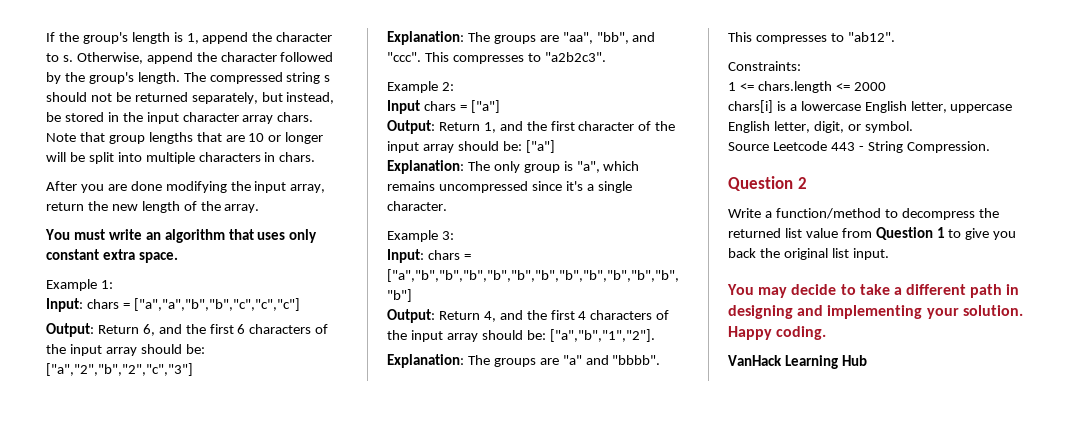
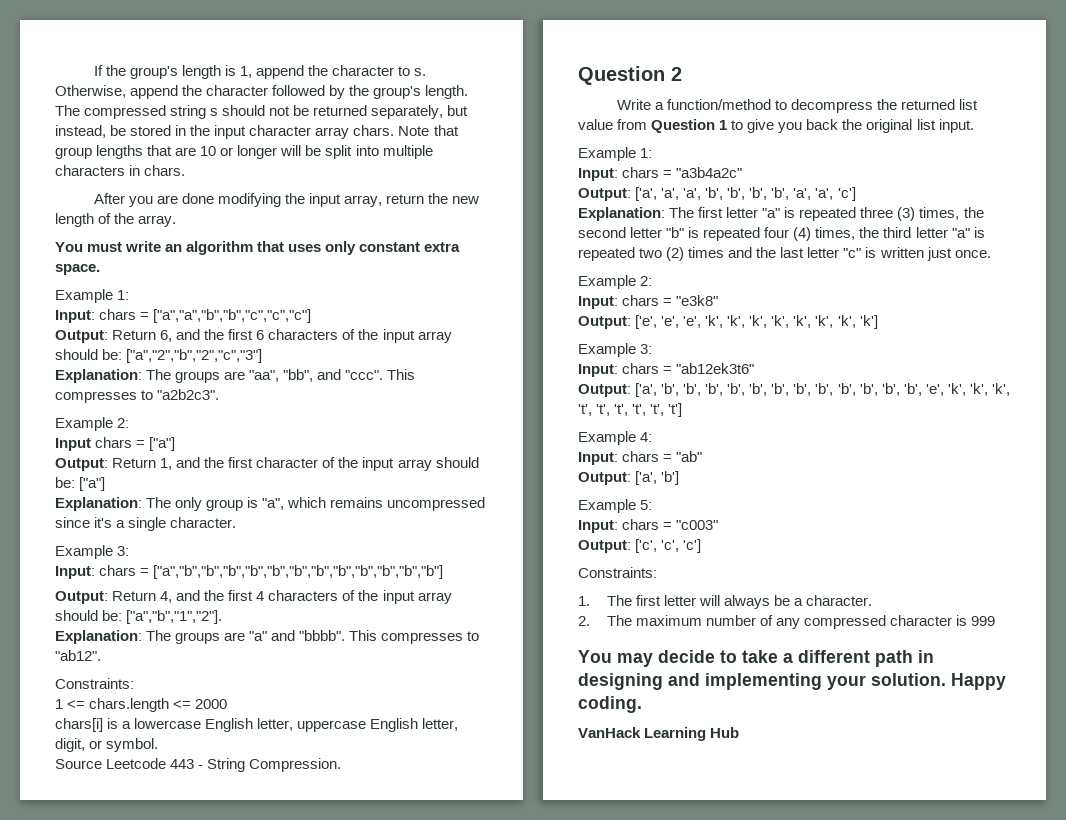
(889, 254) none -> [578,147,653,161] [578,167,743,181] [578,187,856,201] [578,207,984,221] [578,227,985,241] [578,247,991,261] [578,275,653,289] [578,295,719,309] [578,315,878,329] [578,343,653,357] [578,363,755,377] [578,383,1010,397] [578,403,683,417] [578,431,653,445] [578,451,703,465] [578,471,680,485] [578,499,653,513] [578,519,719,533] [578,539,702,553] [578,567,657,578] [578,595,872,609] [578,615,995,629] // Example 1: // Input: chars = "a3b4a2c" // Output: ['a', 'a', 'a', 'b', 'b', 'b', 'b', 'a', 'a', 'c'] // Explanation: The first letter "a" is repeated three (3) times, the second letter "b" is repeated four (4) times, the third letter "a" is repeated two (2) times and the last letter "c" is written just once. // Example 2: // Input: chars = "e3k8" // Output: ['e', 'e', 'e', 'k', 'k', 'k', 'k', 'k', 'k', 'k', 'k'] // Example 3: // Input: chars = "ab12ek3t6" // Output: ['a', 'b', 'b', 'b', 'b', 'b', 'b', 'b', 'b', 'b', 'b', 'b', 'b', 'e', 'k', 'k', 'k', 't', 't', 't', 't', 't', 't'] // Example 4: // Input: chars = "ab" // Output: ['a', 'b'] // Example 5: // Input: chars = "c003" // Output: ['c', 'c', 'c'] // Constraints: // 1. The first letter will always be a character. // 2. The maximum number of any compressed character is 999

